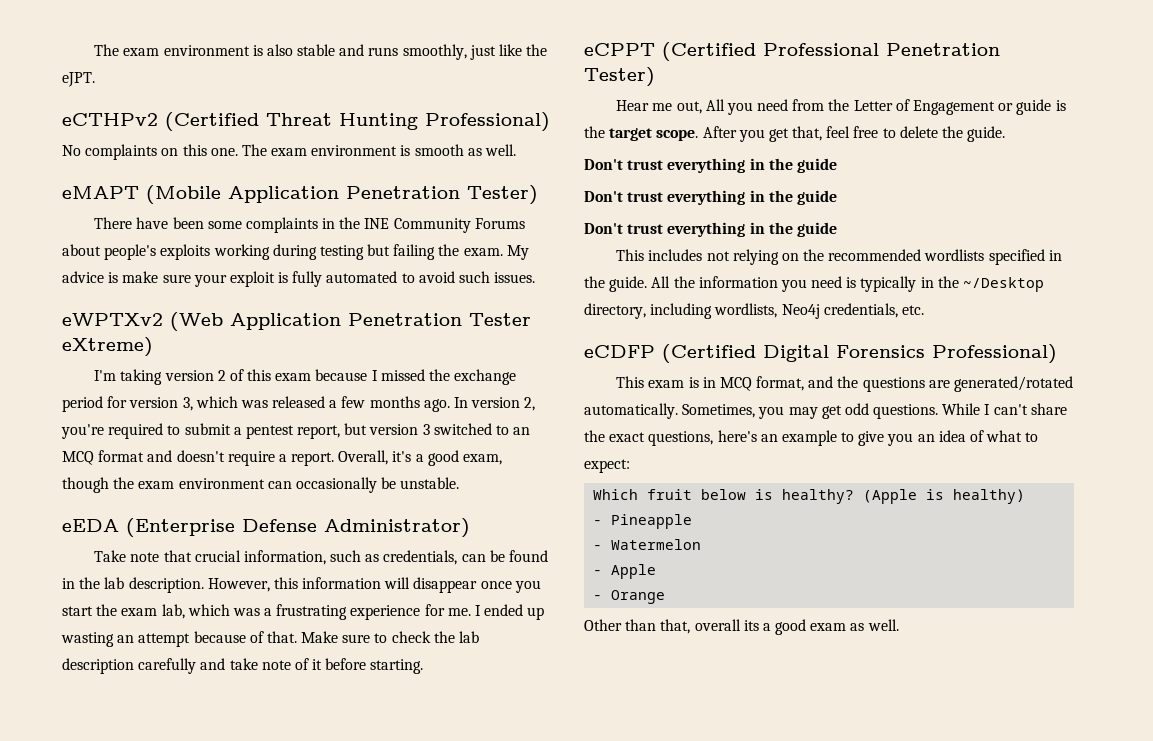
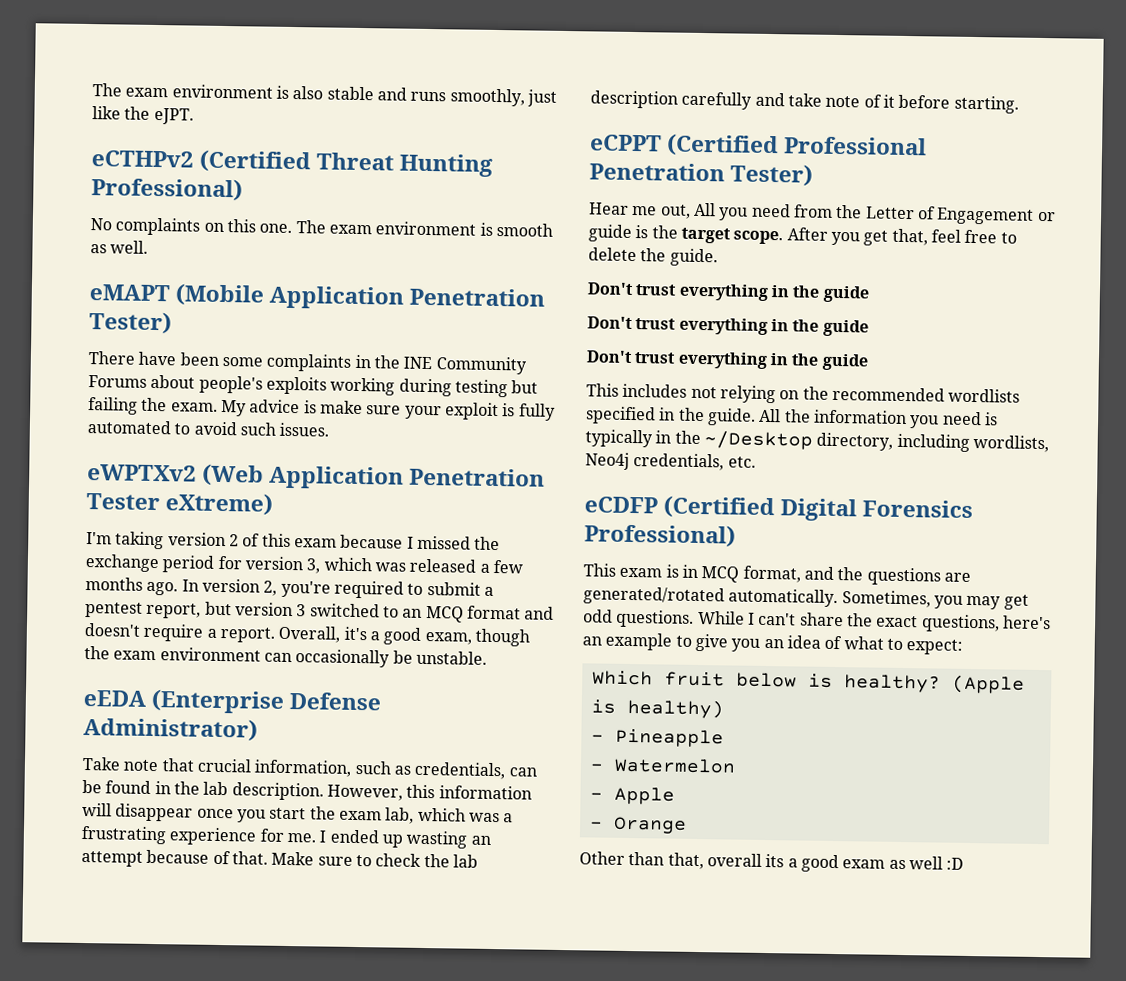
[867,619,899,631] well. -> [908,856,965,870] well :D

